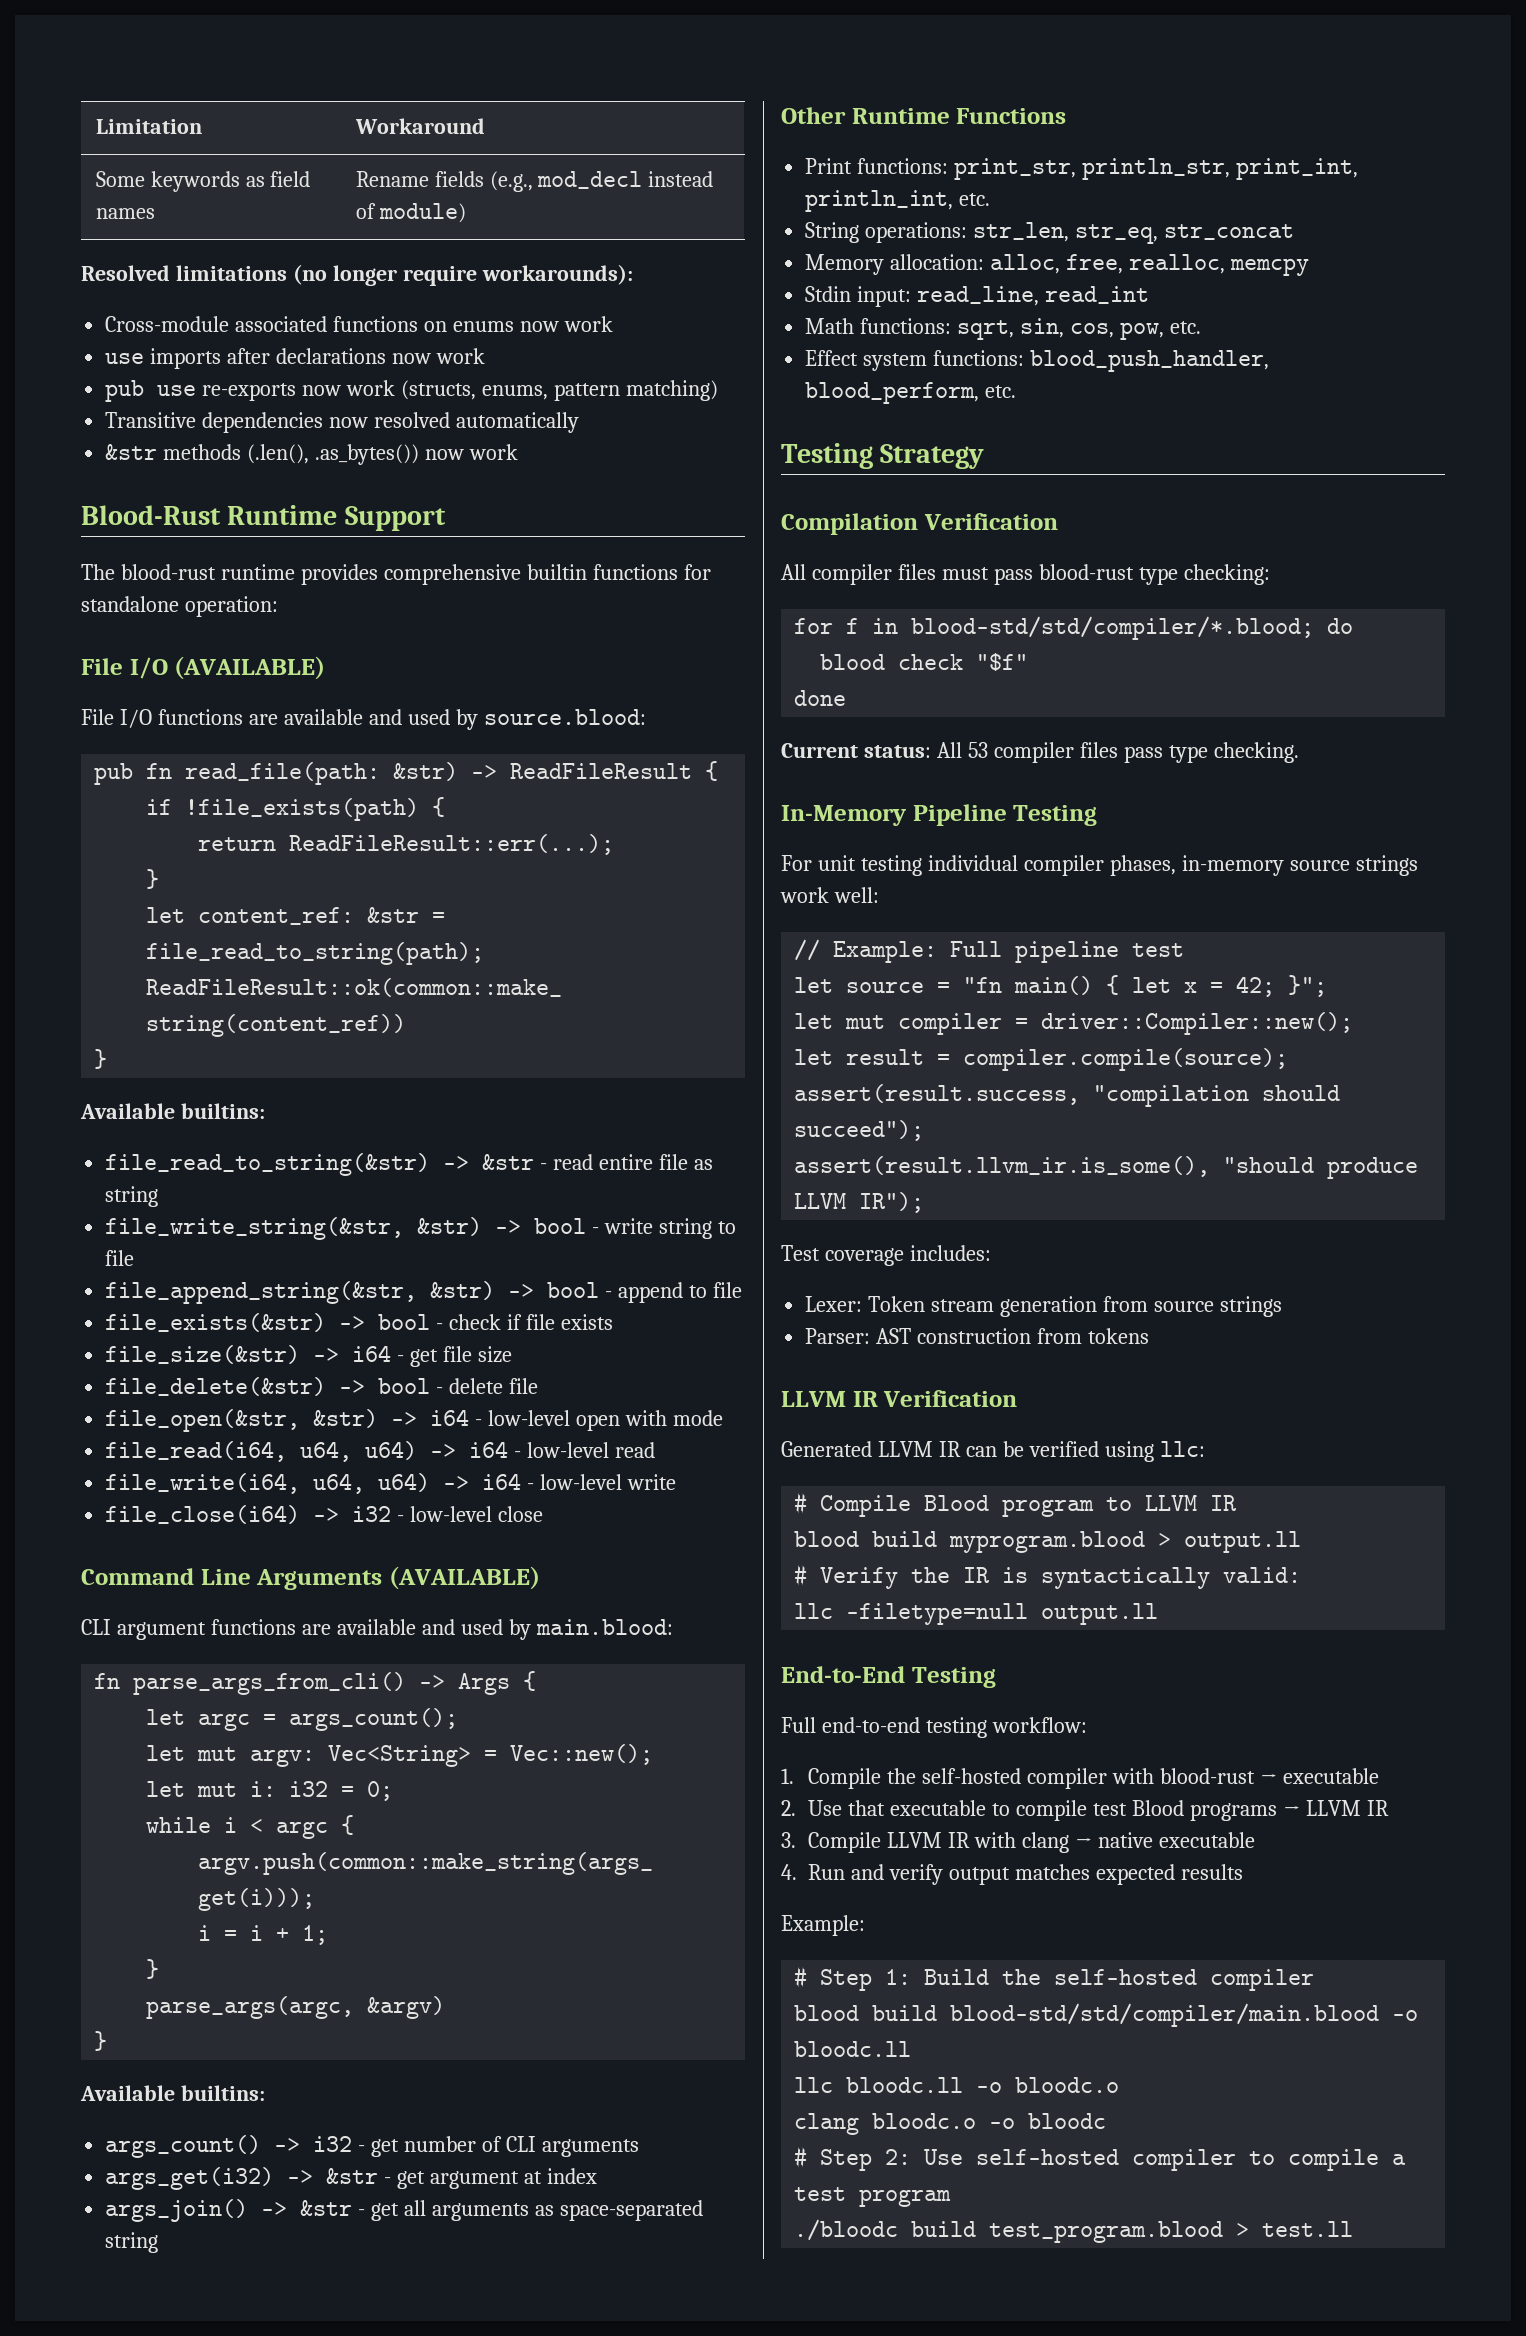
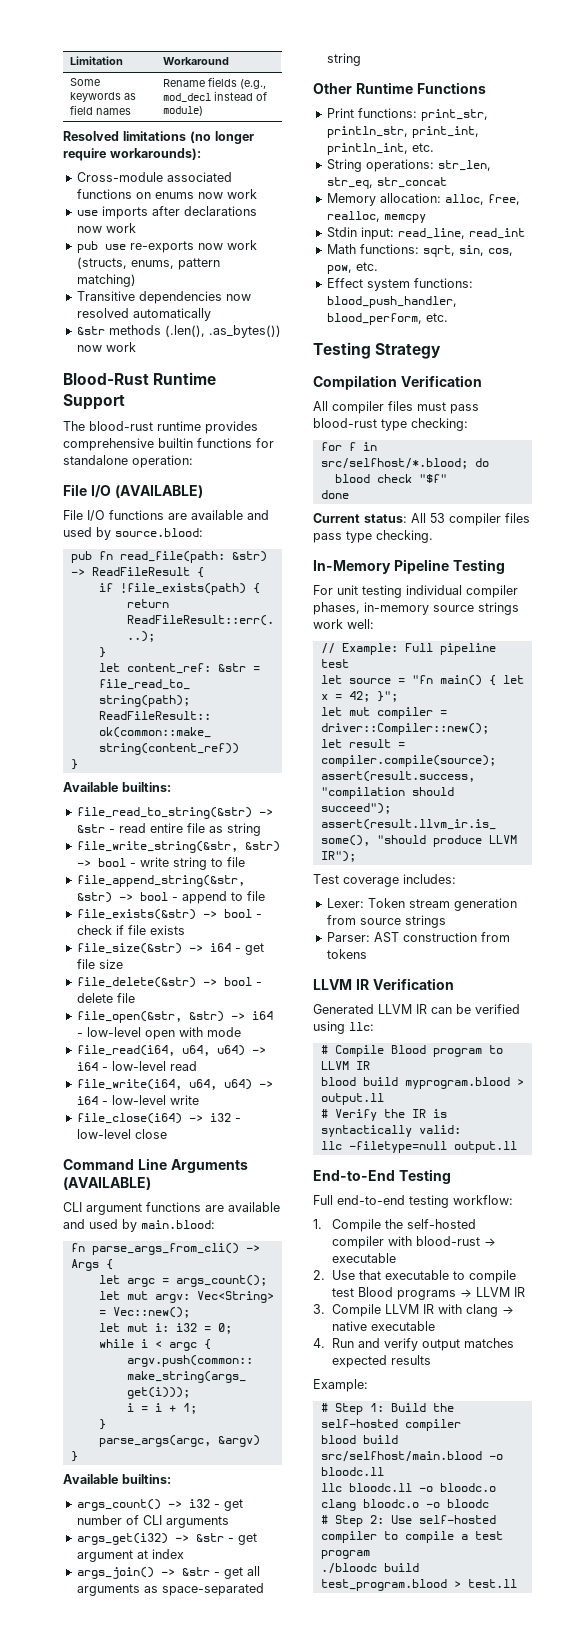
[911,616,1315,640] blood-std/std/compiler/*.blood; -> [320,458,468,469] src/selfhost/*.blood;
[950,2003,1380,2027] blood-std/std/compiler/main.blood -> [320,1451,482,1462] src/selfhost/main.blood

